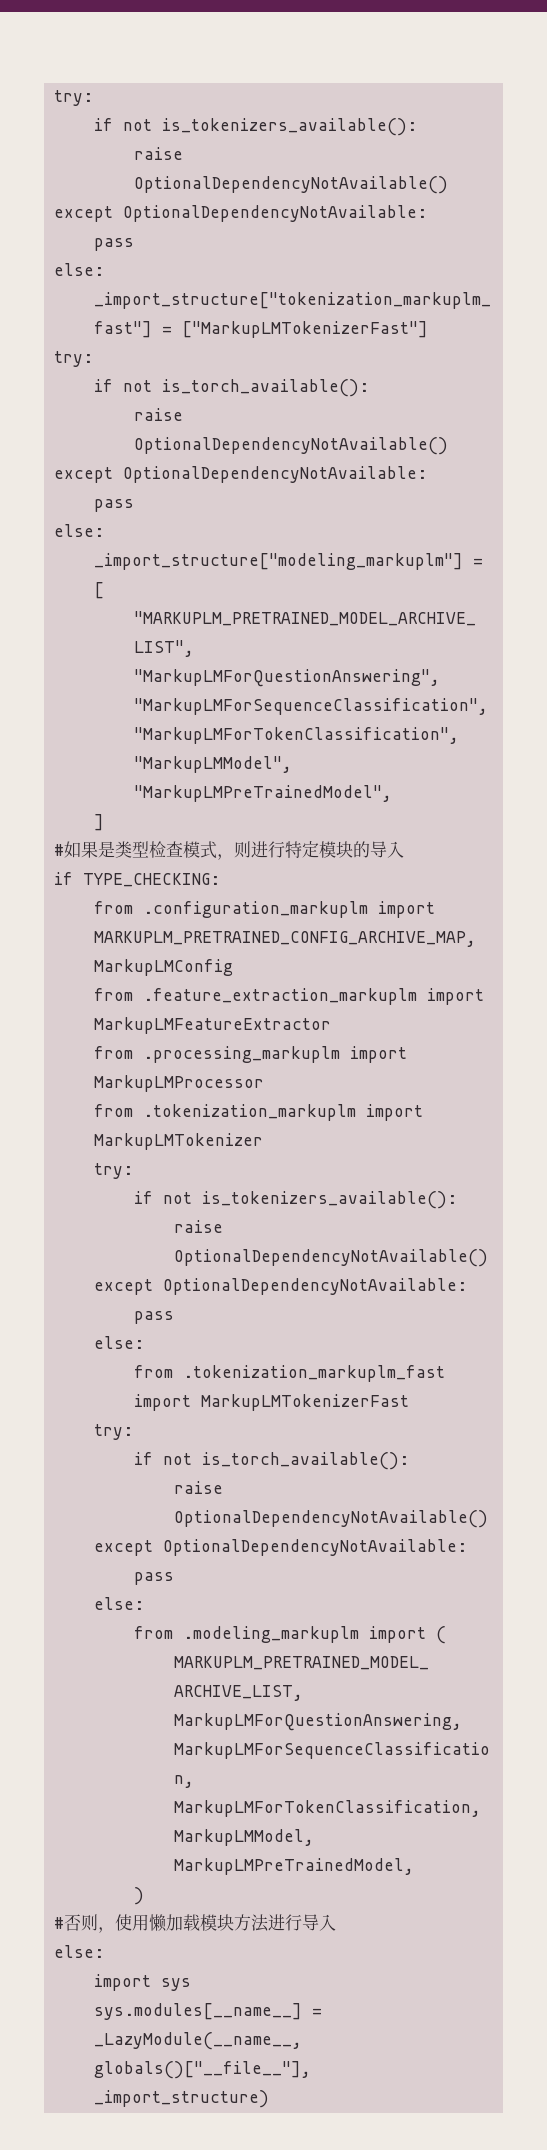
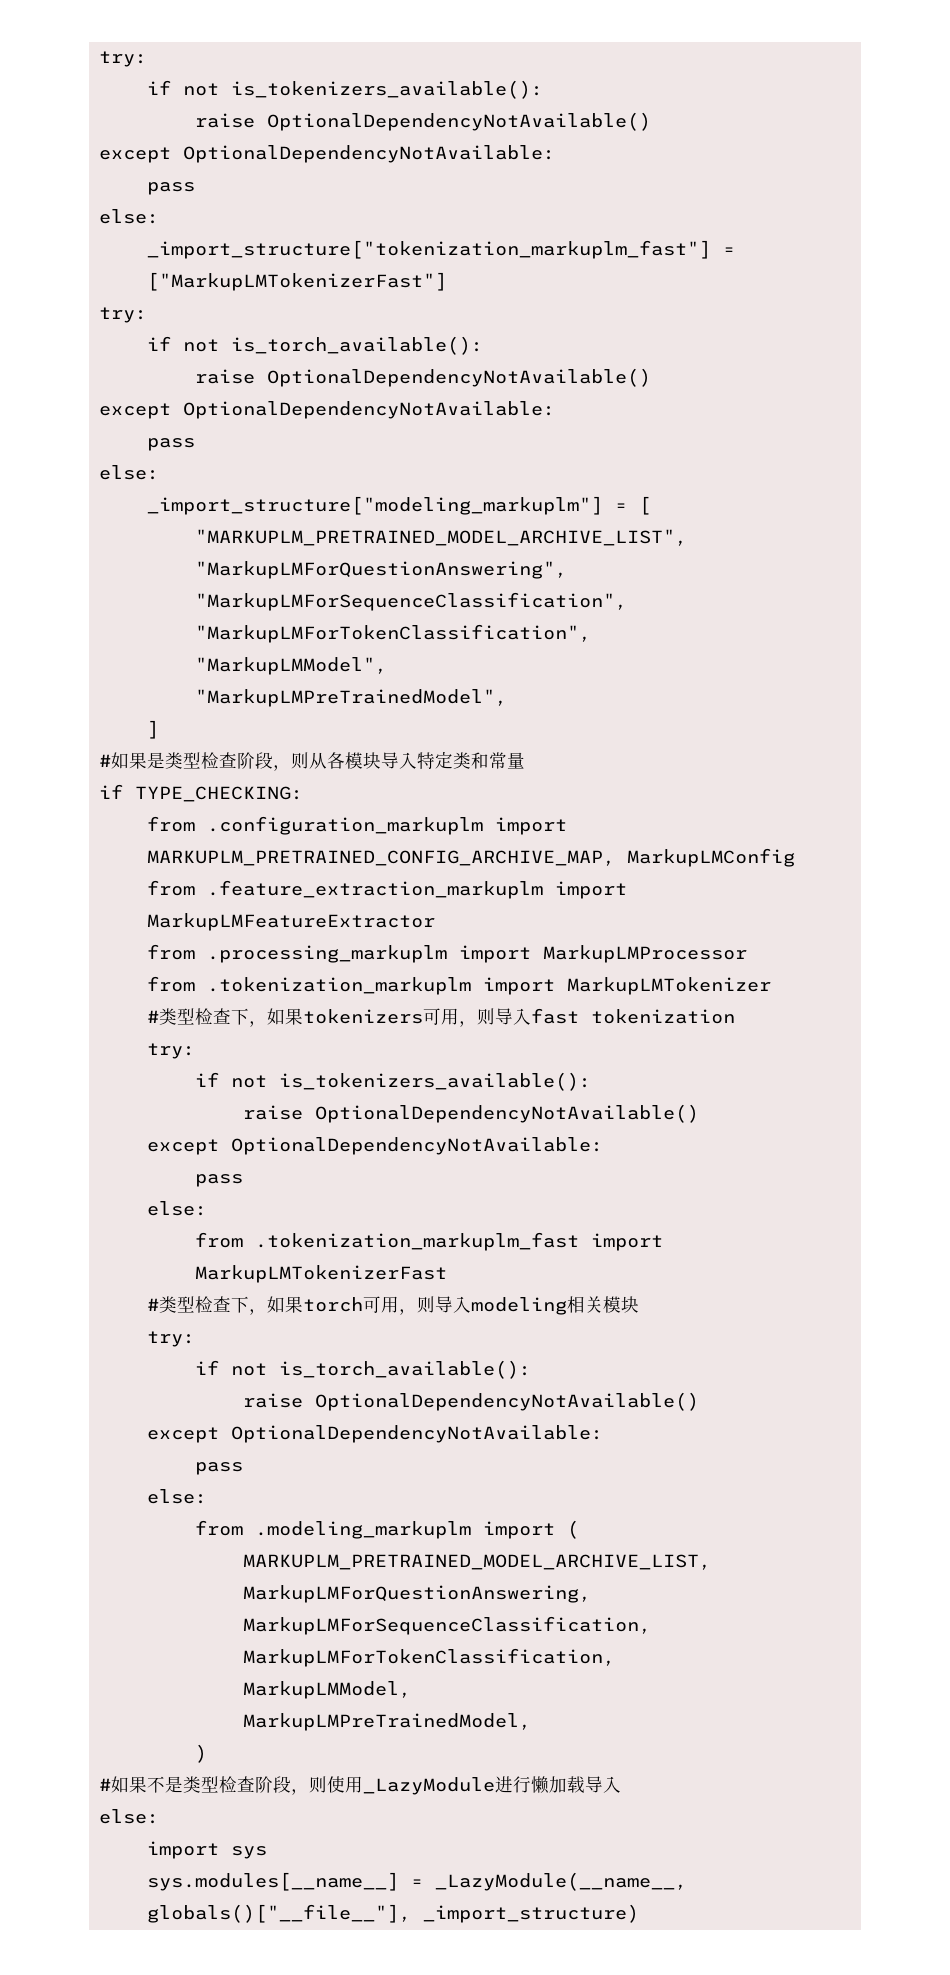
[183,841,405,860] 模式，则进行特定模块的导入 -> [237,751,526,771] 阶段，则从各模块导入特定类和常量
(264, 1141) none -> [147,1008,736,1027] // #类型检查下，如果tokenizers可用，则导入fast tokenization
(410, 1402) none -> [147,1296,640,1315] // #类型检查下，如果torch可用，则导入modeling相关模块
[64,1914,303,1933] 否则，使用懒加载模块方法进行 -> [111,1776,586,1795] 如果不是类型检查阶段，则使用_LazyModule进行懒加载

